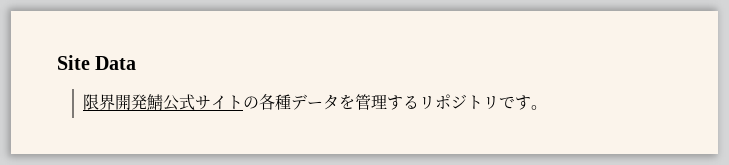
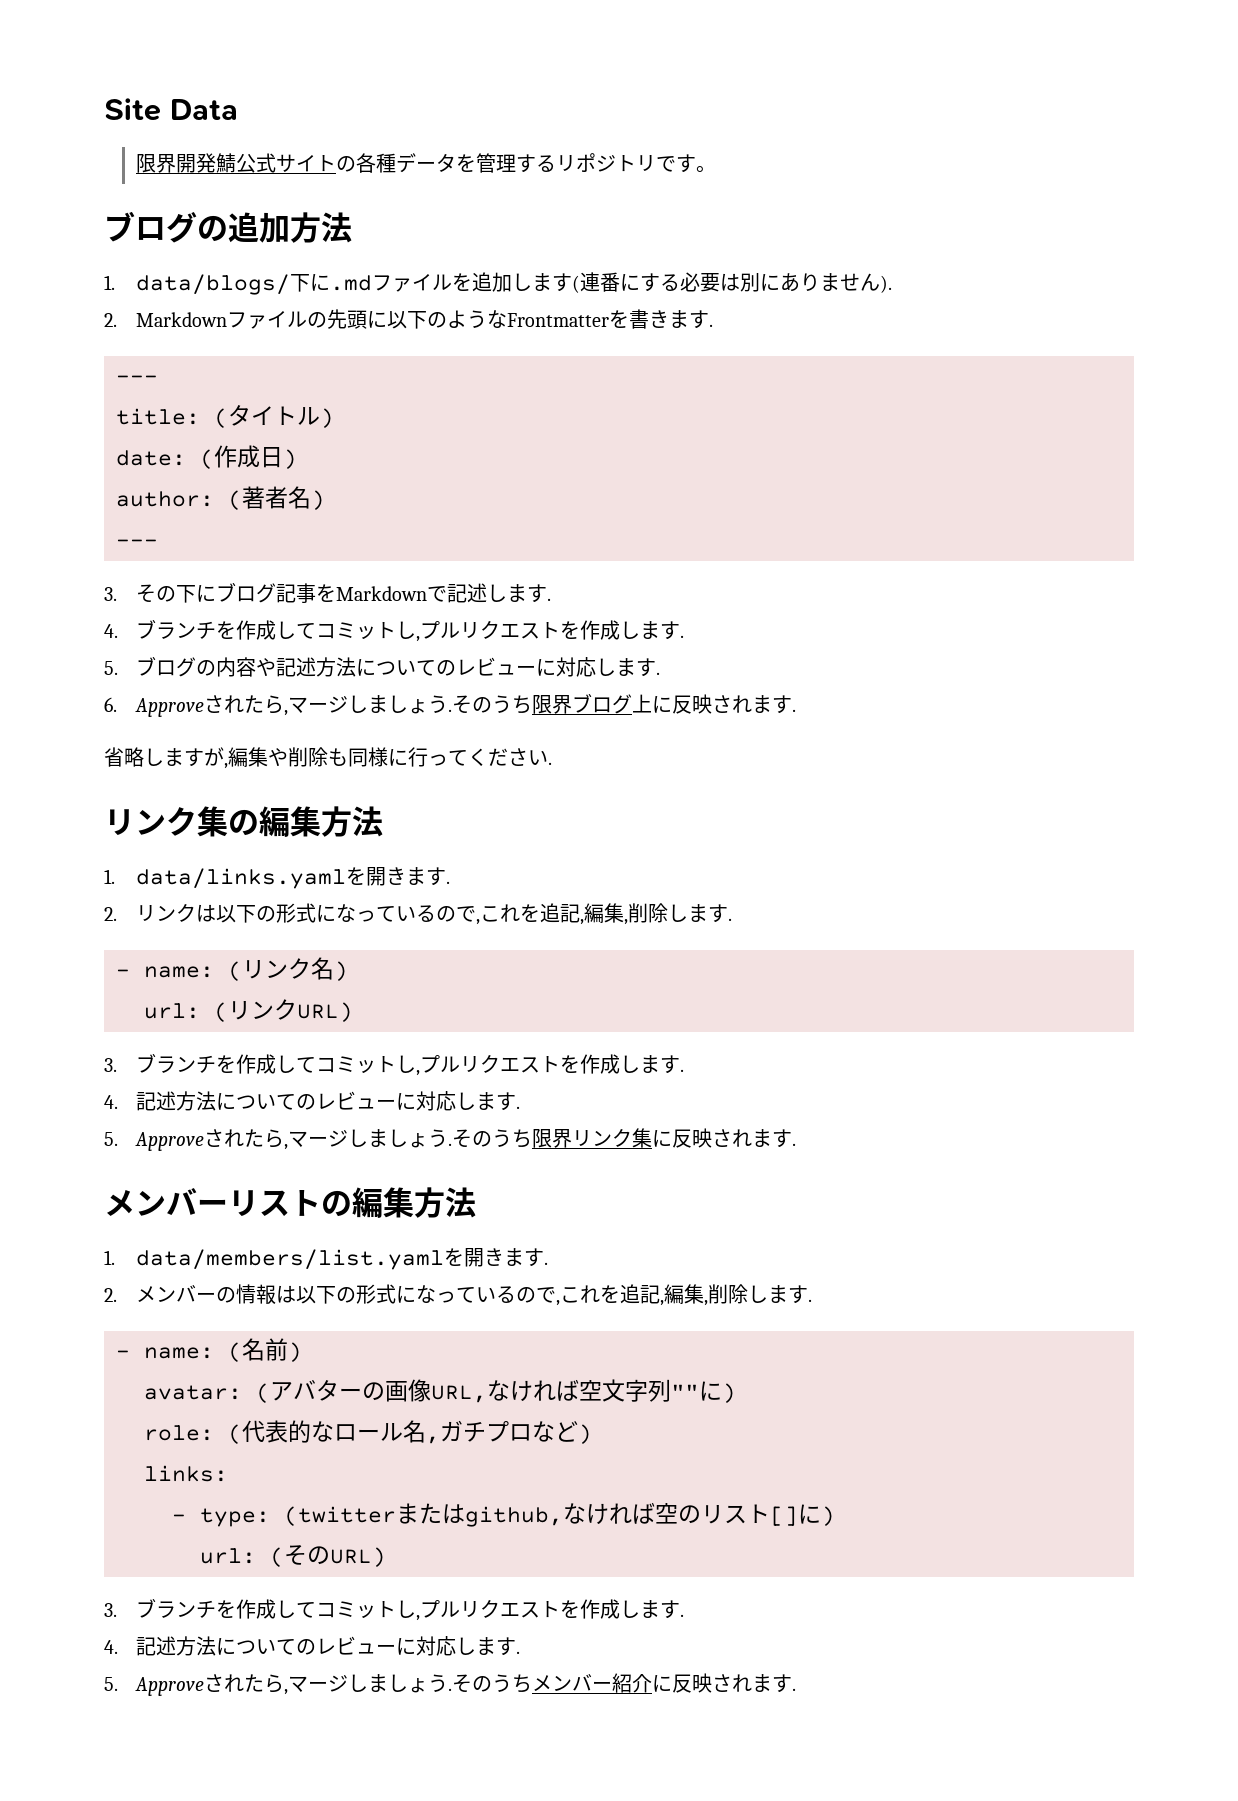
(548, 107) none -> [104,211,352,243] [104,272,893,295] [104,309,714,329] [116,375,158,383] [116,405,334,428] [116,445,297,469] [116,486,325,510] [116,539,158,547] [104,582,552,603] [104,619,685,642] [104,656,661,677] [104,693,797,717] [104,747,552,769] [104,806,383,837] [104,867,451,889] [104,903,733,925] [116,957,348,981] [144,999,353,1022] [104,1053,685,1076] [104,1091,521,1111] [104,1128,797,1151] [104,1187,476,1218] [104,1248,549,1270] [104,1284,813,1306] [116,1338,302,1362] [144,1379,736,1403] [144,1420,592,1444] [144,1465,228,1482] [172,1502,835,1527] [200,1545,386,1567] [104,1598,685,1621] [104,1636,521,1656] [104,1673,797,1696] // ブログの追加方法 // 1. data/blogs/下に.mdファイルを追加します(連番にする必要は別にありません). // 2. Markdownファイルの先頭に以下のようなFrontmatterを書きます. // --- // title: (タイトル) // date: (作成日) // author: (著者名) // --- // 3.その下にブログ記事をMarkdownで記述します. // 4.ブランチを作成してコミットし,プルリクエストを作成します. // 5.ブログの内容や記述方法についてのレビューに対応します. // 6. Approveされたら,マージしましょう.そのうち限界ブログ上に反映されます. // 省略しますが,編集や削除も同様に行ってください. // リンク集の編集方法 // 1. data/links.yamlを開きます. // 2.リンクは以下の形式になっているので,これを追記,編集,削除します. // - name: (リンク名) // url: (リンクURL) // 3.ブランチを作成してコミットし,プルリクエストを作成します. // 4.記述方法についてのレビューに対応します. // 5. Approveされたら,マージしましょう.そのうち限界リンク集に反映されます. // メンバーリストの編集方法 // 1. data/members/list.yamlを開きます. // 2.メンバーの情報は以下の形式になっているので,これを追記,編集,削除します. // - name: (名前) // avatar: (アバターの画像URL,なければ空文字列""に) // role: (代表的なロール名,ガチプロなど) // links: // - type: (twitterまたはgithub,なければ空のリスト[]に) // url: (そのURL) // 3.ブランチを作成してコミットし,プルリクエストを作成します. // 4.記述方法についてのレビューに対応します. // 5. Approveされたら,マージしましょう.そのうちメンバー紹介に反映されます.

